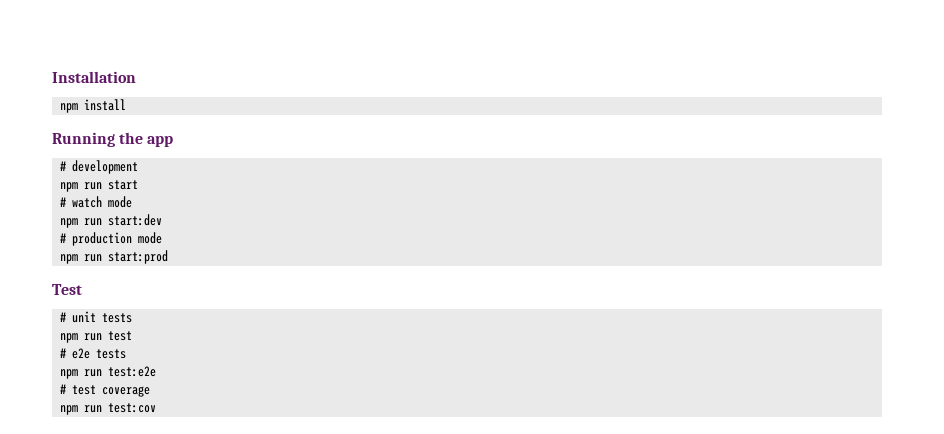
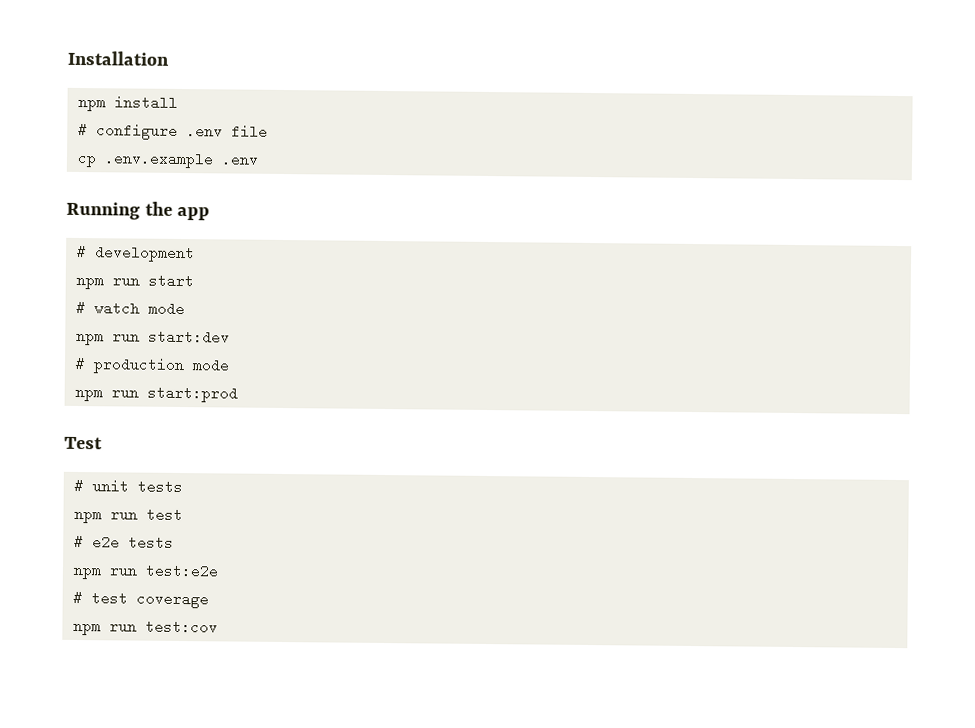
(127, 105) none -> [77,122,268,140] [76,150,259,169] // # configure .env file // cp .env.example .env

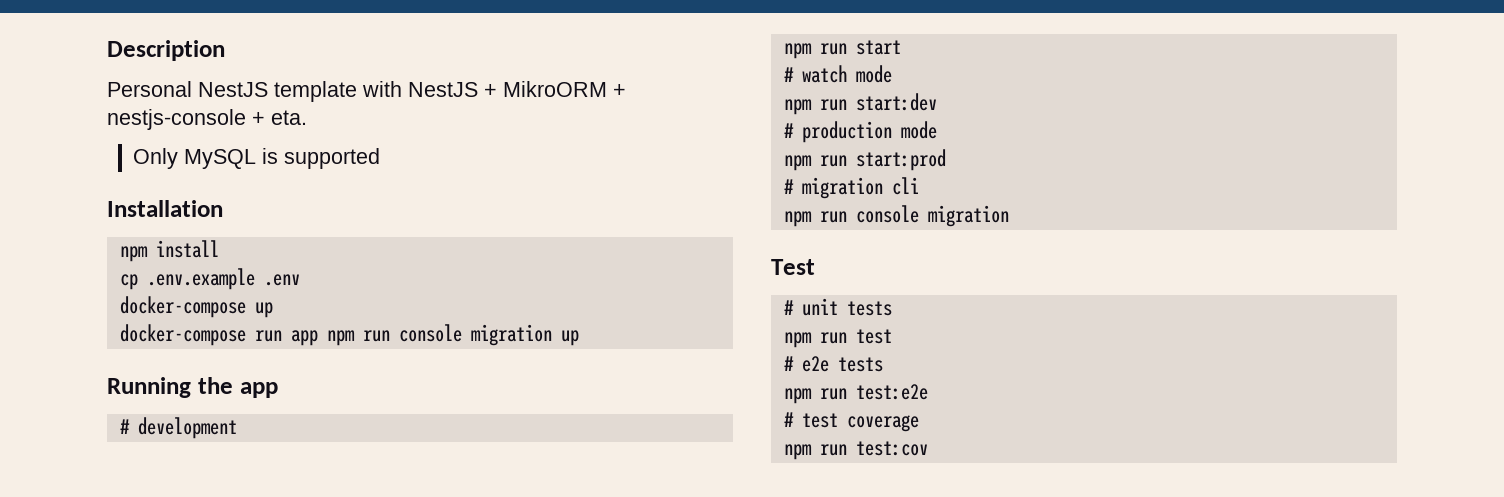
(67, 58) none -> [107,40,225,61] [107,81,626,102] [107,109,307,130] [133,148,381,169] Description // Personal NestJS template with NestJS + MikroORM + nestjs-console + eta. // Only MySQL is supported //
[77,122,268,140] // # configure .env file -> (219, 249) none
(259, 159) none -> [119,296,273,318] [119,324,579,346] // docker-compose up // docker-compose run app npm run console migration up
(238, 394) none -> [783,177,919,199] [783,205,1009,227] // # migration cli // npm run console migration

